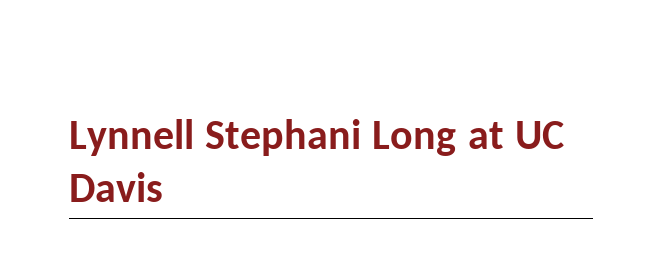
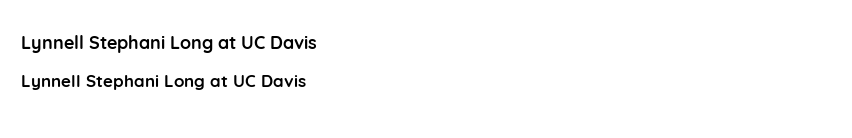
[69,119,564,156] [69,172,163,202] Lynnell Stephani Long at UC Davis -> [21,35,317,53] [21,75,306,90] Lynnell Stephani Long at UC Davis // Lynnell Stephani Long at UC Davis

